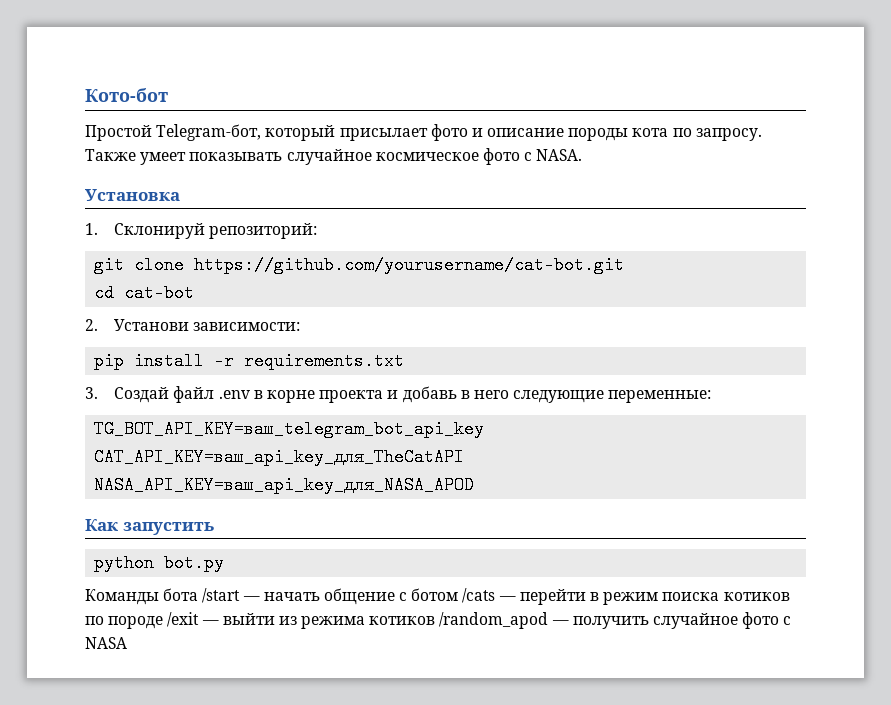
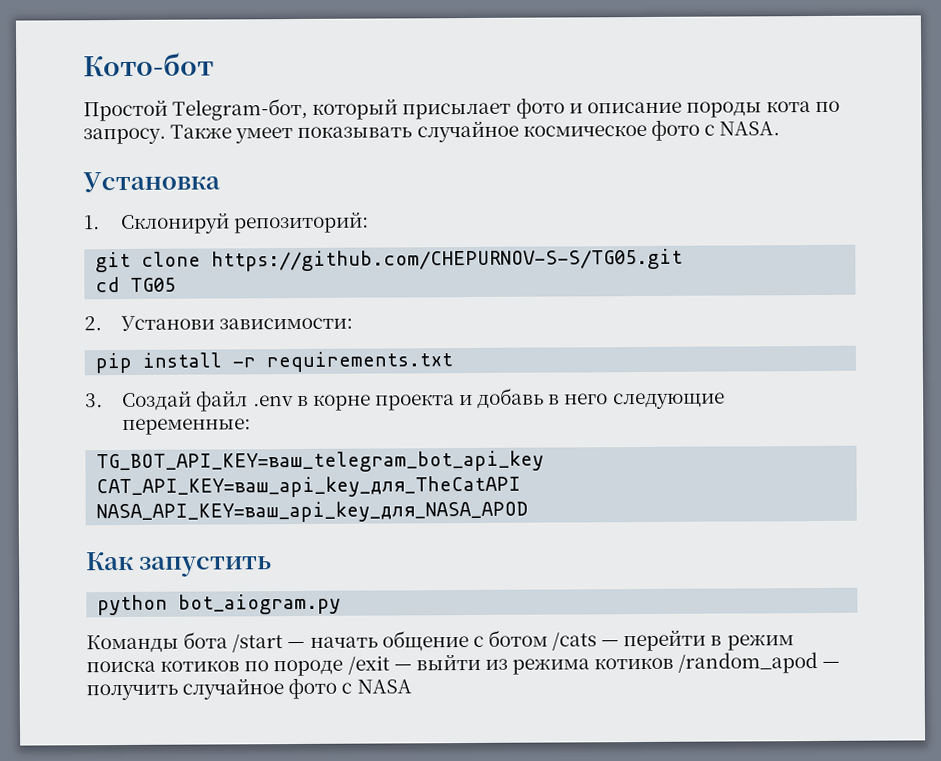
[194,256,625,274] https://github.com/yourusername/cat-bot.git -> [211,248,684,272] https://github.com/CHEPURNOV-S-S/TG05.git
[124,284,195,302] cat-bot -> [130,277,177,292] TG05
[164,554,225,572] bot.py -> [178,593,342,615] bot_aiogram.py

